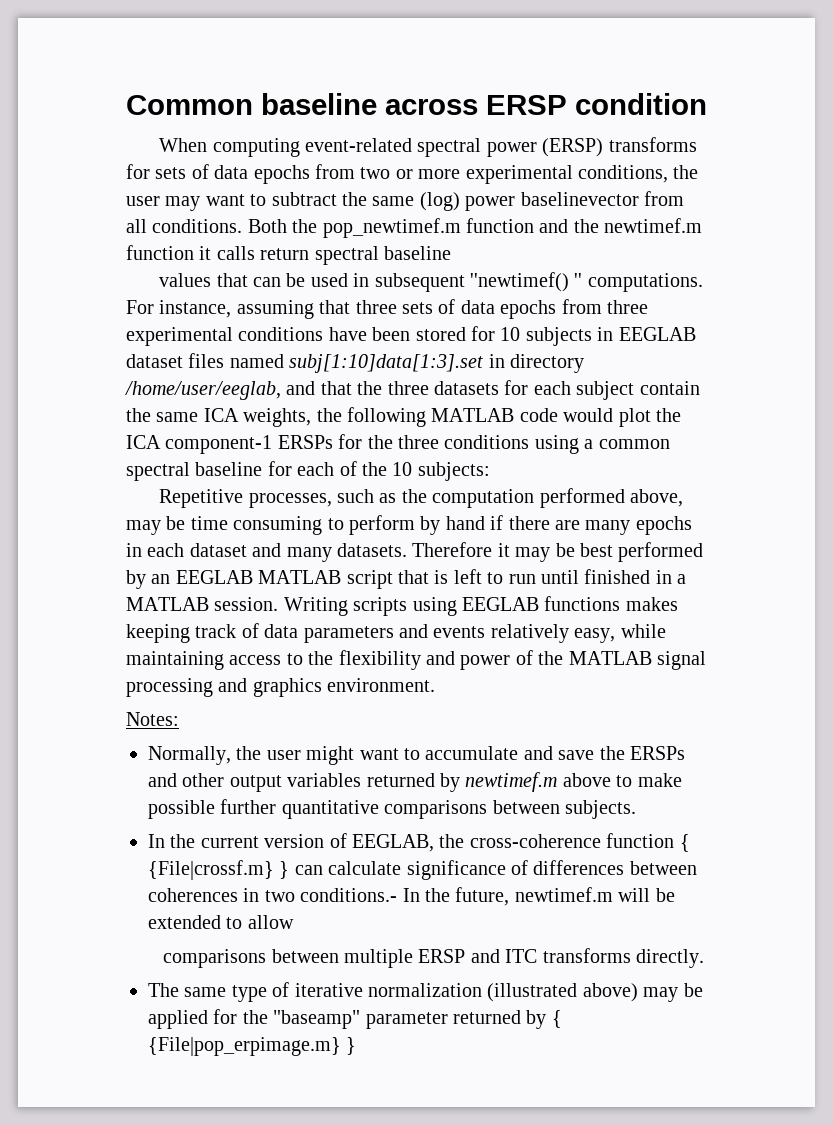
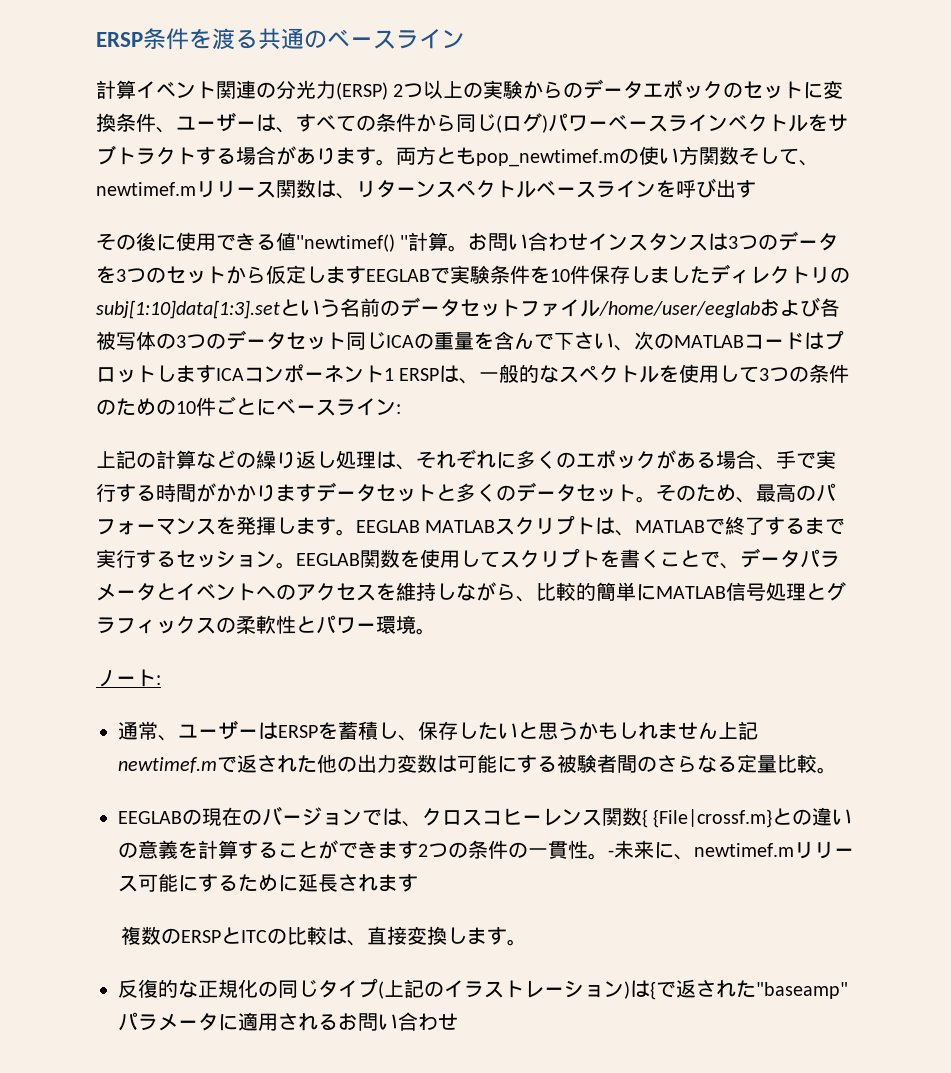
[126,93,707,115] [159,137,697,157] [126,164,699,184] [126,191,684,211] [126,218,703,238] [126,245,451,265] [159,272,703,292] [126,299,648,319] [126,326,696,346] [126,353,584,373] [125,380,700,400] [126,407,681,427] [126,434,670,454] [126,461,490,481] [159,488,683,508] [126,515,692,535] [126,542,704,562] [126,569,687,589] [126,596,678,616] [126,623,666,643] [126,650,706,670] [126,678,436,697] [126,712,179,726] [148,746,685,765] [148,772,682,792] [148,799,636,819] [148,833,690,852] [148,860,697,880] [148,887,675,906] [148,915,294,929] [163,948,705,968] [148,982,703,1002] [148,1009,562,1029] [148,1037,357,1056] Common baseline across ERSP condition // When computing event-related spectral power (ERSP) transforms for sets of data epochs from two or more experimental conditions, the user may want to subtract the same (log) power baselinevector from all conditions. Both the pop_newtimef.m function and the newtimef.m function it calls return spectral baseline // values that can be used in subsequent ''newtimef() '' computations. For instance, assuming that three sets of data epochs from three experimental conditions have been stored for 10 subjects in EEGLAB dataset files named subj[1:10]data[1:3].set in directory /home/user/eeglab, and that the three datasets for each subject contain the same ICA weights, the following MATLAB code would plot the ICA component-1 ERSPs for the three conditions using a common spectral baseline for each of the 10 subjects: // Repetitive processes, such as the computation performed above, may be time consuming to perform by hand if there are many epochs in each dataset and many datasets. Therefore it may be best performed by an EEGLAB MATLAB script that is left to run until finished in a MATLAB session. Writing scripts using EEGLAB functions makes keeping track of data parameters and events relatively easy, while maintaining access to the flexibility and power of the MATLAB signal processing and graphics environment. // Notes: // Normally, the user might want to accumulate and save the ERSPs and other output variables returned by newtimef.m above to make possible further quantitative comparisons between subjects. // In the current version of EEGLAB, the cross-coherence function { {File|crossf.m} } can calculate significance of differences between coherences in two conditions.- In the future, newtimef.m will be extended to allow // comparisons between multiple ERSP and ITC transforms directly. // The same type of iterative normalization (illustrated above) may be applied for the "baseamp" parameter returned by { {File|pop_erpimage.m} } -> [96,28,465,50] [96,79,844,100] [96,112,848,133] [96,145,819,167] [96,178,756,199] [96,231,839,252] [96,264,850,284] [96,297,840,319] [96,330,844,351] [96,364,850,384] [96,396,401,416] [96,449,836,470] [96,482,836,503] [96,515,846,536] [96,548,840,569] [96,582,846,602] [96,615,436,635] [96,669,161,687] [118,720,758,741] [118,754,837,774] [118,806,853,828] [118,840,854,860] [118,873,418,892] [121,926,528,946] [118,978,848,1000] [118,1012,458,1031] ERSP条件を渡る共通のベースライン // 計算イベント関連の分光力(ERSP) 2つ以上の実験からのデータエポックのセットに変換条件、ユーザーは、すべての条件から同じ(ログ)パワーベースラインベクトルをサブトラクトする場合があります。両方ともpop_newtimef.mの使い方関数そして、newtimef.mリリース関数は、リターンスペクトルベースラインを呼び出す // その後に使用できる値''newtimef() ''計算。お問い合わせインスタンスは3つのデータを3つのセットから仮定しますEEGLABで実験条件を10件保存しましたディレクトリのsubj[1:10]data[1:3].setという名前のデータセットファイル/home/user/eeglabおよび各被写体の3つのデータセット同じICAの重量を含んで下さい、次のMATLABコードはプロットしますICAコンポーネント1 ERSPは、一般的なスペクトルを使用して3つの条件のための10件ごとにベースライン: // 上記の計算などの繰り返し処理は、それぞれに多くのエポックがある場合、手で実行する時間がかかりますデータセットと多くのデータセット。そのため、最高のパフォーマンスを発揮します。EEGLAB MATLABスクリプトは、MATLABで終了するまで実行するセッション。EEGLAB関数を使用してスクリプトを書くことで、データパラメータとイベントへのアクセスを維持しながら、比較的簡単にMATLAB信号処理とグラフィックスの柔軟性とパワー環境。 // ノート: // 通常、ユーザーはERSPを蓄積し、保存したいと思うかもしれません上記newtimef.mで返された他の出力変数は可能にする被験者間のさらなる定量比較。 // EEGLABの現在のバージョンでは、クロスコヒーレンス関数{ {File|crossf.m}との違いの意義を計算することができます2つの条件の一貫性。-未来に、newtimef.mリリース可能にするために延長されます // 複数のERSPとITCの比較は、直接変換します。 // 反復的な正規化の同じタイプ(上記のイラストレーション)は{で返された"baseamp"パラメータに適用されるお問い合わせ

